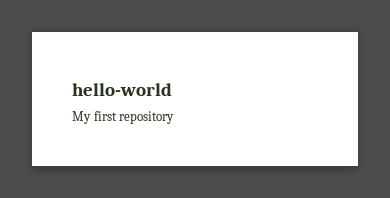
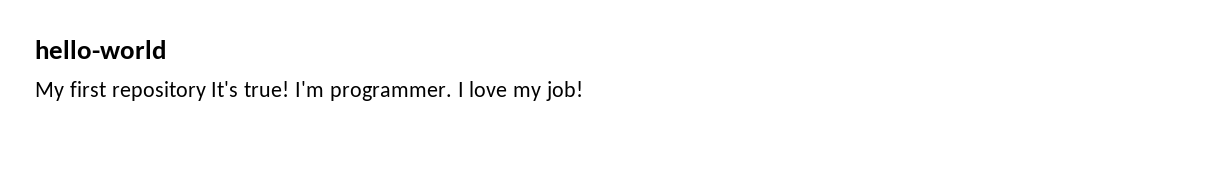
(175, 117) none -> [211,81,584,101] It's true! I'm programmer. I love my job!

